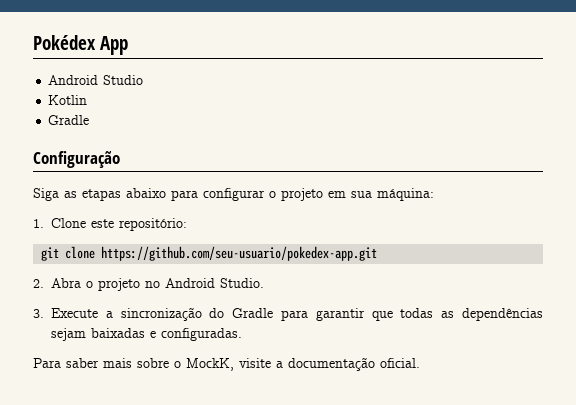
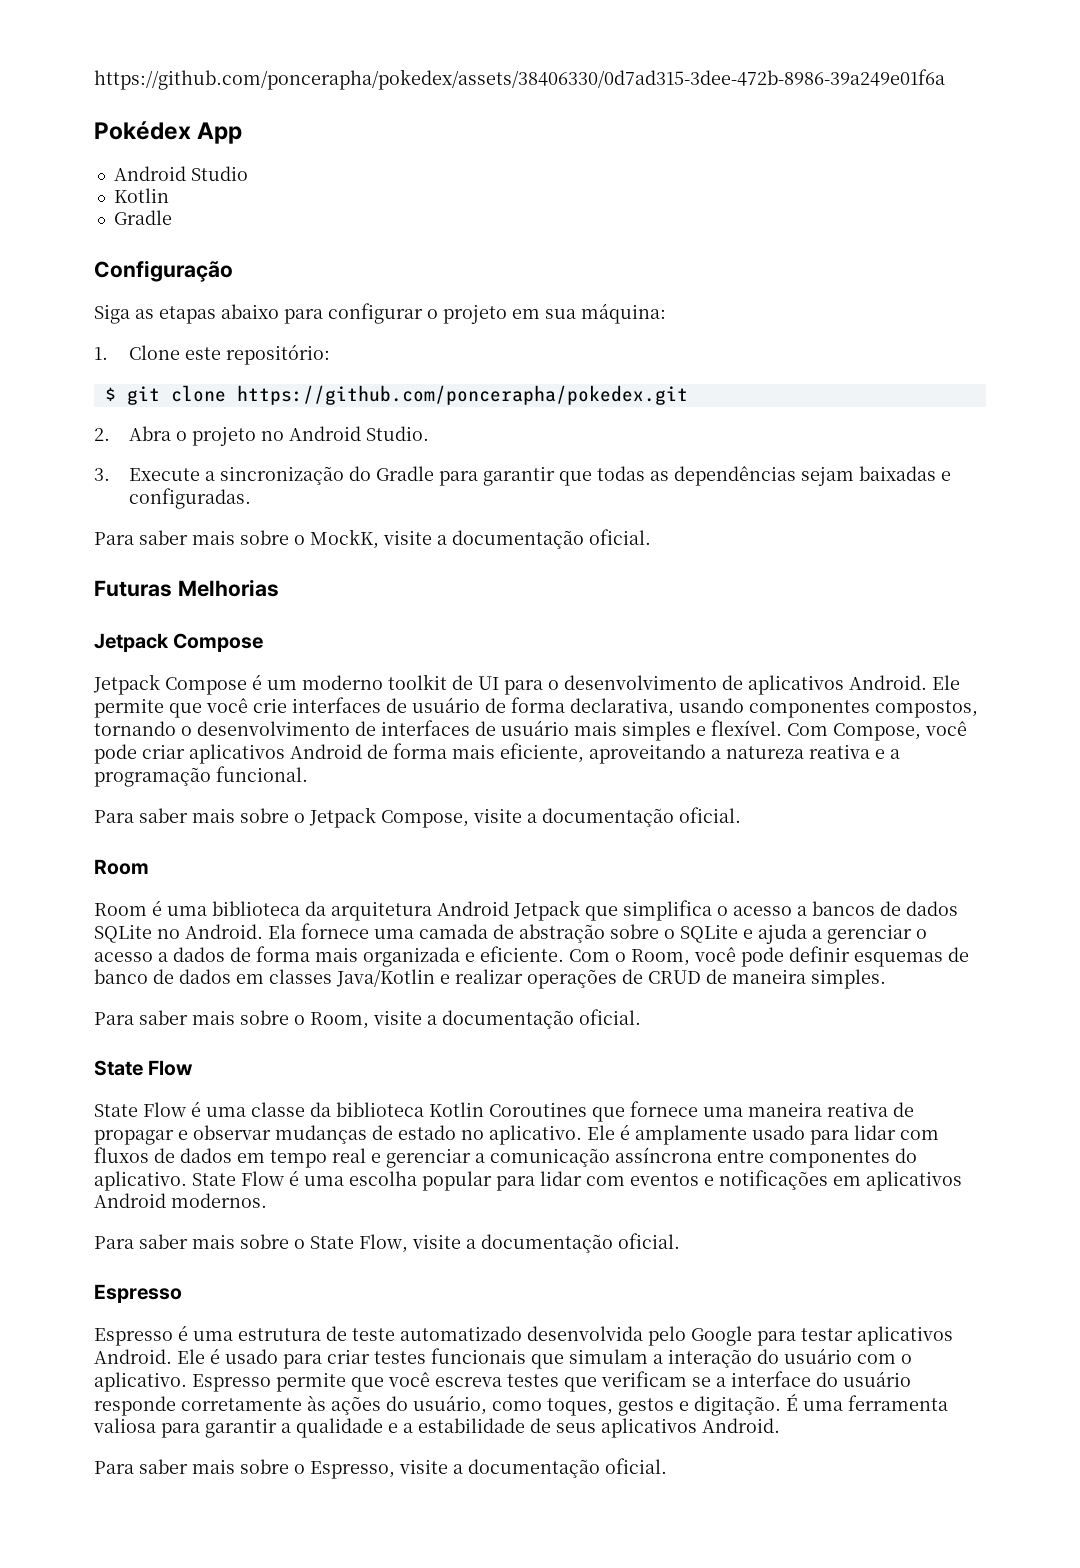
(33, 42) none -> [94,69,945,90] https://github.com/poncerapha/pokedex/assets/38406330/0d7ad315-3dee-472b-8986-39a249e01f6a //
(187, 224) none -> [104,387,116,401] $
[101,246,378,261] https://github.com/seu-usuario/pokedex-app.git -> [236,385,688,405] https://github.com/poncerapha/pokedex.git
(420, 363) none -> [94,579,279,597] [94,633,264,652] [93,674,960,695] [94,697,978,718] [94,720,967,741] [94,743,900,764] [94,766,308,787] [94,807,741,828] [94,859,149,875] [94,900,958,921] [94,923,927,944] [94,946,969,967] [94,969,886,989] [94,1009,641,1029] [94,1060,194,1076] [94,1101,914,1122] [94,1124,939,1145] [94,1147,917,1168] [94,1170,962,1191] [94,1193,267,1208] [94,1233,680,1253] [94,1284,182,1303] [94,1325,953,1346] [94,1348,912,1369] [94,1371,911,1392] [94,1394,948,1416] [93,1418,780,1438] [94,1458,667,1479] // Futuras Melhorias // Jetpack Compose // Jetpack Compose é um moderno toolkit de UI para o desenvolvimento de aplicativos Android. Ele permite que você crie interfaces de usuário de forma declarativa, usando componentes compostos, tornando o desenvolvimento de interfaces de usuário mais simples e flexível. Com Compose, você pode criar aplicativos Android de forma mais eficiente, aproveitando a natureza reativa e a programação funcional. // Para saber mais sobre o Jetpack Compose, visite a documentação oficial. // Room // Room é uma biblioteca da arquitetura Android Jetpack que simplifica o acesso a bancos de dados SQLite no Android. Ela fornece uma camada de abstração sobre o SQLite e ajuda a gerenciar o acesso a dados de forma mais organizada e eficiente. Com o Room, você pode definir esquemas de banco de dados em classes Java/Kotlin e realizar operações de CRUD de maneira simples. // Para saber mais sobre o Room, visite a documentação oficial. // State Flow // State Flow é uma classe da biblioteca Kotlin Coroutines que fornece uma maneira reativa de propagar e observar mudanças de estado no aplicativo. Ele é amplamente usado para lidar com fluxos de dados em tempo real e gerenciar a comunicação assíncrona entre componentes do aplicativo. State Flow é uma escolha popular para lidar com eventos e notificações em aplicativos Android modernos. // Para saber mais sobre o State Flow, visite a documentação oficial. // Espresso // Espresso é uma estrutura de teste automatizado desenvolvida pelo Google para testar aplicativos Android. Ele é usado para criar testes funcionais que simulam a interação do usuário com o aplicativo. Espresso permite que você escreva testes que verificam se a interface do usuário responde corretamente às ações do usuário, como toques, gestos e digitação. É uma ferramenta valiosa para garantir a qualidade e a estabilidade de seus aplicativos Android. // Para saber mais sobre o Espresso, visite a documentação oficial.

